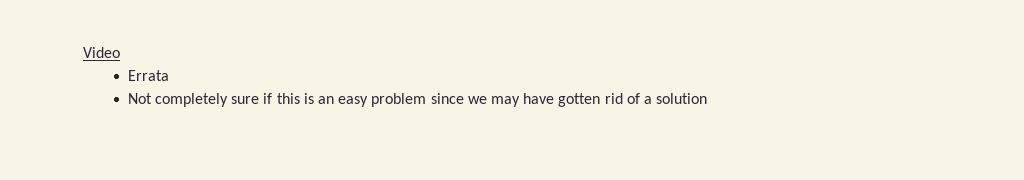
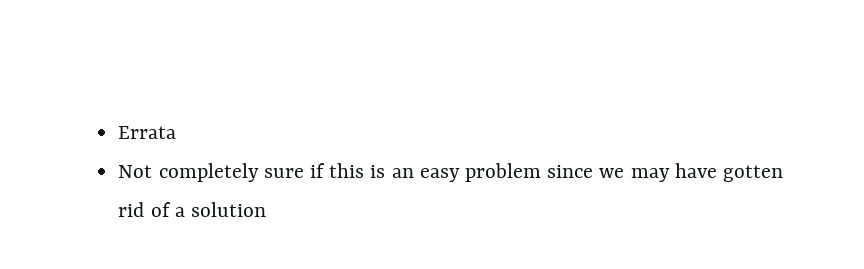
[83,47,120,58] Video // -> (118, 132) none

